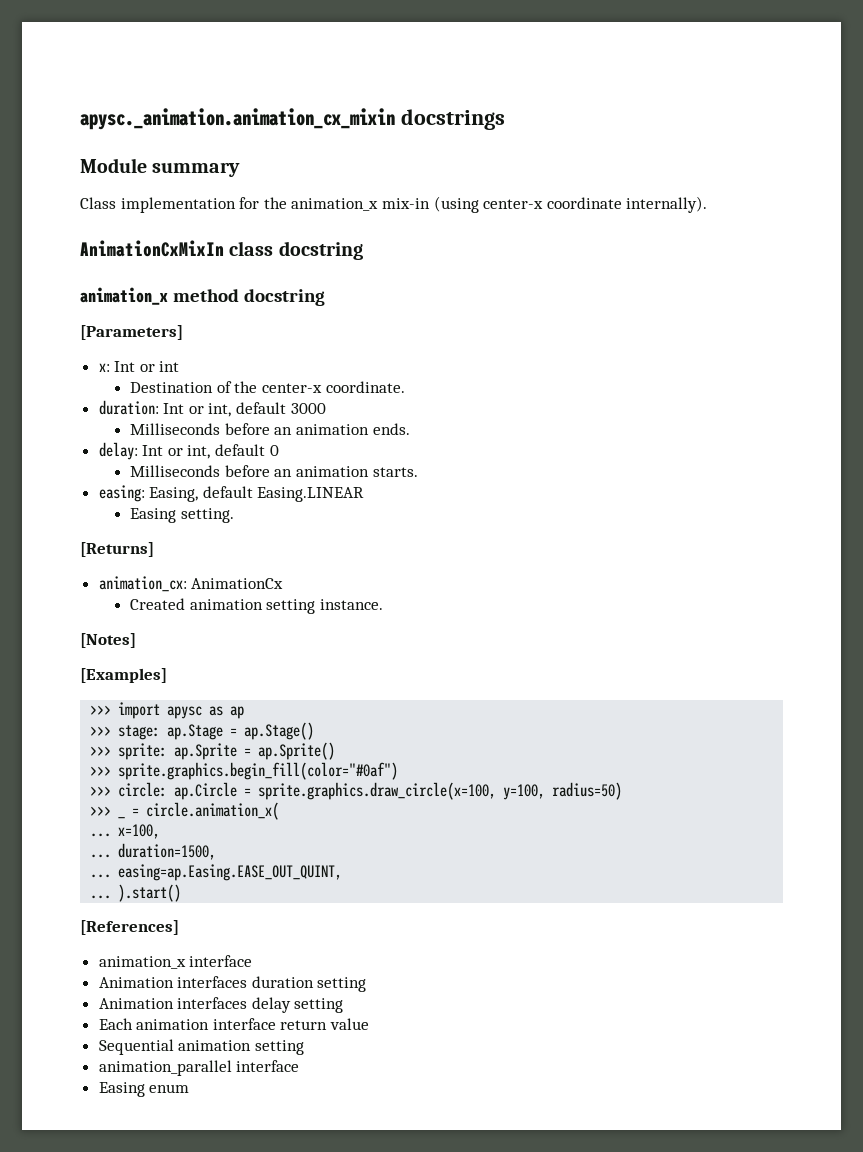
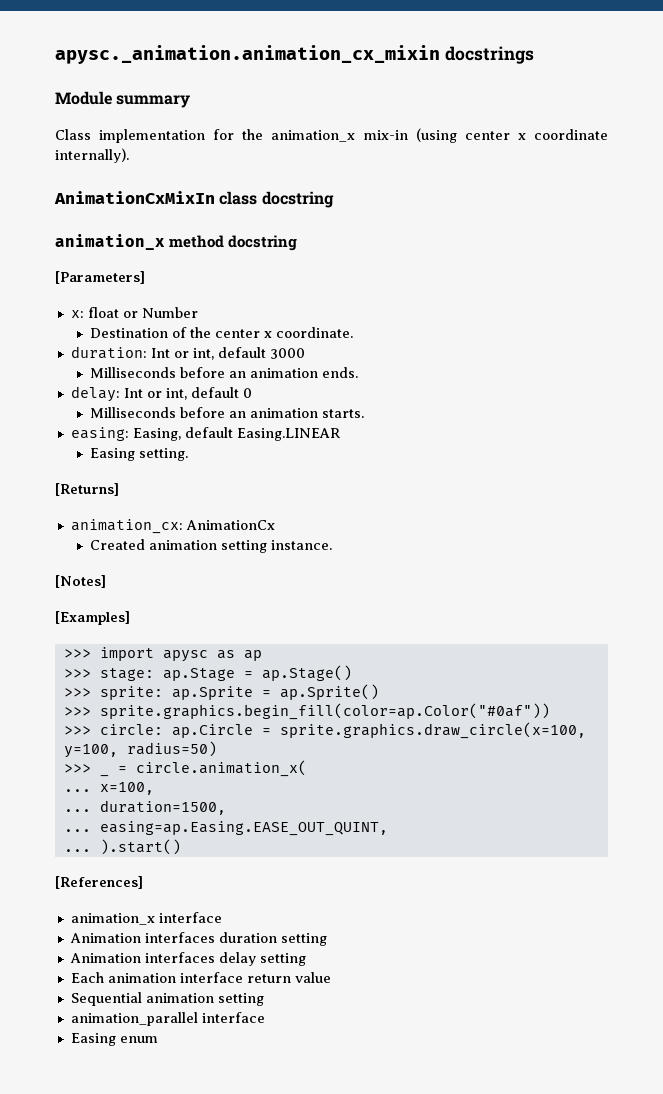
[483,199,544,209] center-x -> [464,131,526,140] center x
[114,361,180,372] Int or int -> [87,307,198,318] float or Number
[262,383,323,393] center-x -> [215,329,273,338] center x
[118,762,399,780] sprite.graphics.begin_fill(color="#0af") -> [99,703,550,720] sprite.graphics.begin_fill(color=ap.Color("#0af"))

